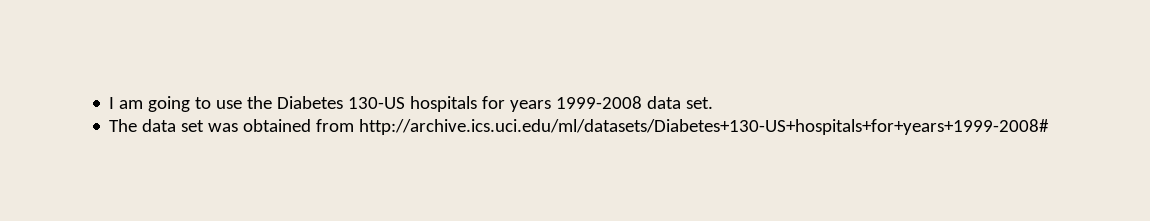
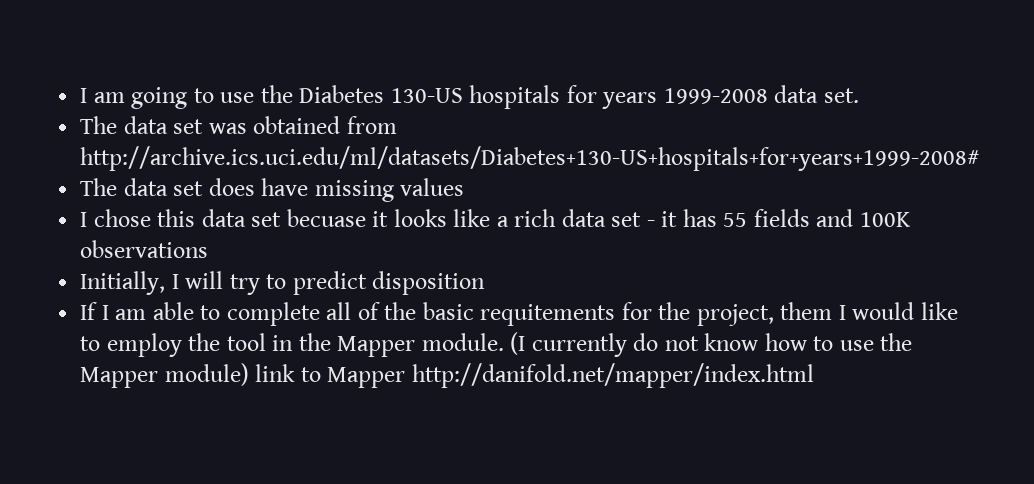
(1050, 127) none -> [80,178,465,202] [80,209,911,227] [80,240,209,258] [80,271,486,295] [80,302,958,326] [80,332,913,357] [80,363,814,388] // The data set does have missing values // I chose this data set becuase it looks like a rich data set - it has 55 fields and 100K observations // Initially, I will try to predict disposition // If I am able to complete all of the basic requitements for the project, them I would like to employ the tool in the Mapper module. (I currently do not know how to use the Mapper module) link to Mapper http://danifold.net/mapper/index.html

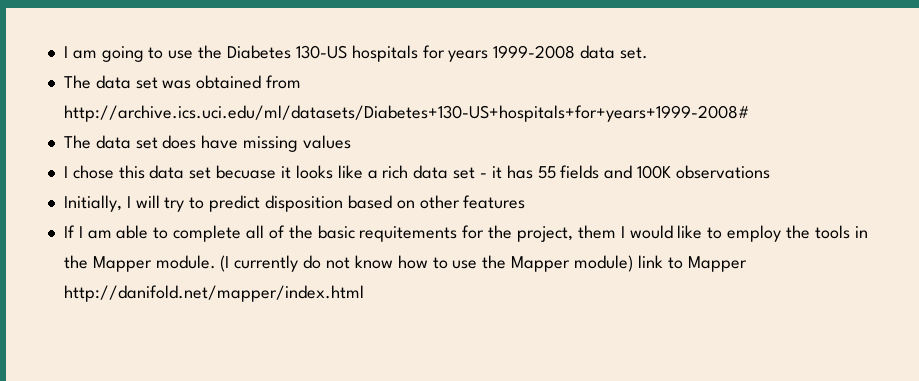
(486, 283) none -> [347,195,526,209] based on other features
[226,333,266,351] tool -> [814,225,850,239] tools

